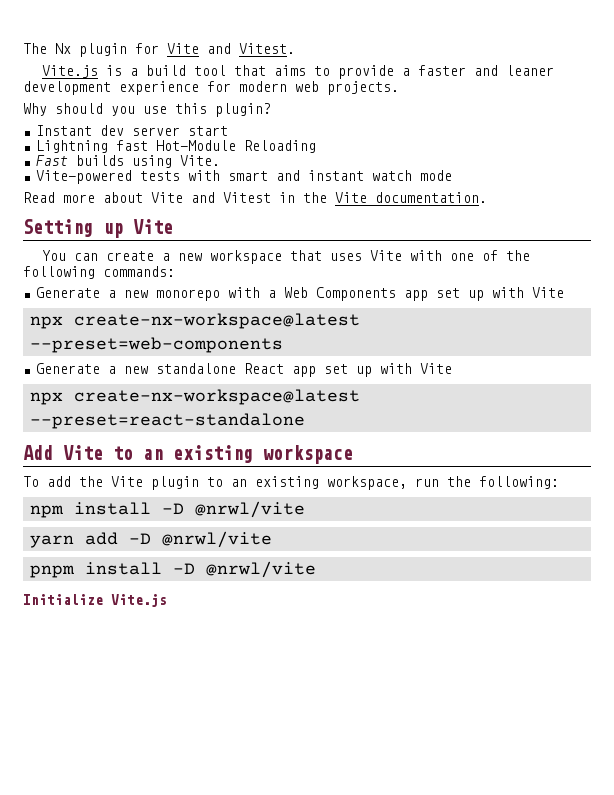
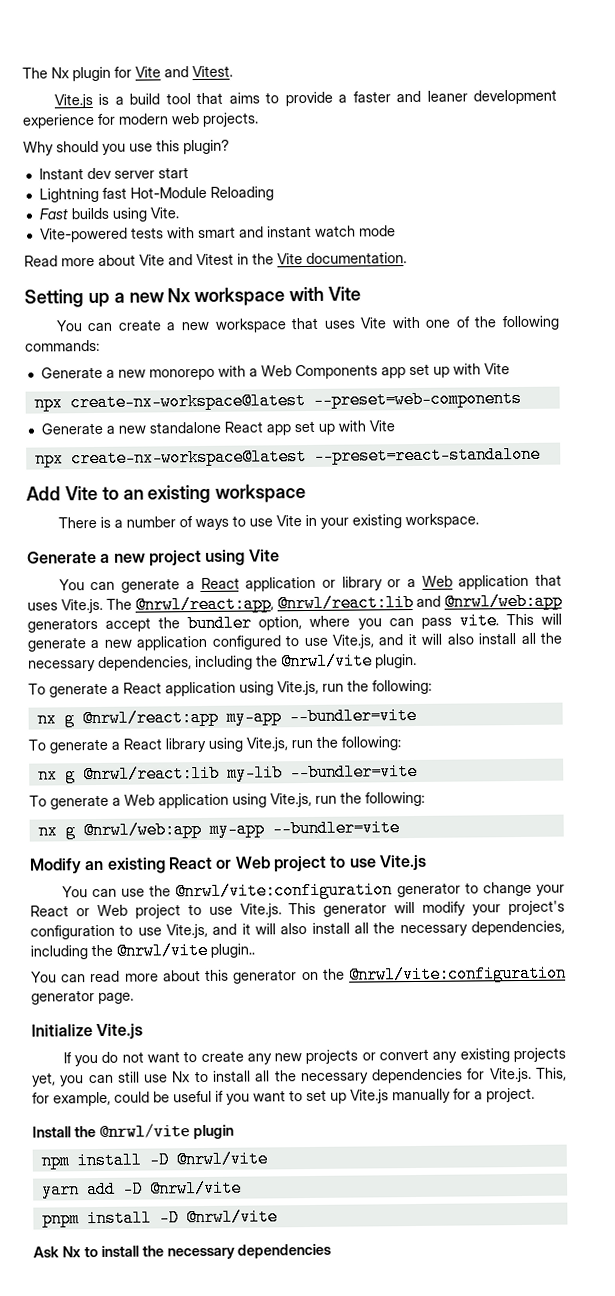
(123, 230) none -> [113,286,325,307] a new Nx workspace with
[23,476,559,490] To add the Vite plugin to an existing workspace, run the following: -> [57,513,479,531] [27,549,280,567] [58,574,563,593] [27,592,563,614] [27,612,562,633] [27,632,563,652] [28,652,417,672] [28,679,432,698] [36,706,417,728] [28,736,401,754] [37,762,418,784] [29,791,425,810] [37,819,400,840] [29,854,427,874] [61,881,565,901] [30,900,565,919] [30,920,565,940] [30,941,255,960] [31,964,567,984] [31,990,134,1005] [31,1023,144,1040] [62,1047,567,1067] [31,1067,567,1087] [32,1087,535,1107] [32,1123,234,1140] There is a number of ways to use Vite in your existing workspace. // Generate a new project using Vite // You can generate a React application or library or a Web application that uses Vite.js. The @nrwl/react:app, @nrwl/react:lib and @nrwl/web:app generators accept the bundler option, where you can pass vite. This will generate a new application configured to use Vite.js, and it will also install all the necessary dependencies, including the @nrwl/vite plugin. // To generate a React application using Vite.js, run the following: // nx g @nrwl/react:app my-app --bundler=vite // To generate a React library using Vite.js, run the following: // nx g @nrwl/react:lib my-lib --bundler=vite // To generate a Web application using Vite.js, run the following: // nx g @nrwl/web:app my-app --bundler=vite // Modify an existing React or Web project to use Vite.js // You can use the @nrwl/vite:configuration generator to change your React or Web project to use Vite.js. This generator will modify your project's configuration to use Vite.js, and it will also install all the necessary dependencies, including the @nrwl/vite plugin.. // You can read more about this generator on the @nrwl/vite:configuration generator page. // Initialize Vite.js // If you do not want to create any new projects or convert any existing projects yet, you can still use Nx to install all the necessary dependencies for Vite.js. This, for example, could be useful if you want to set up Vite.js manually for a project. // Install the @nrwl/vite plugin
[23,594,167,607] Initialize Vite.js -> [33,1243,332,1260] Ask Nx to install the necessary dependencies

